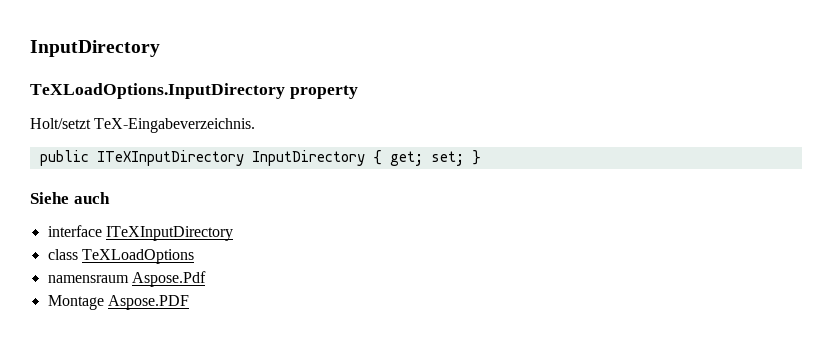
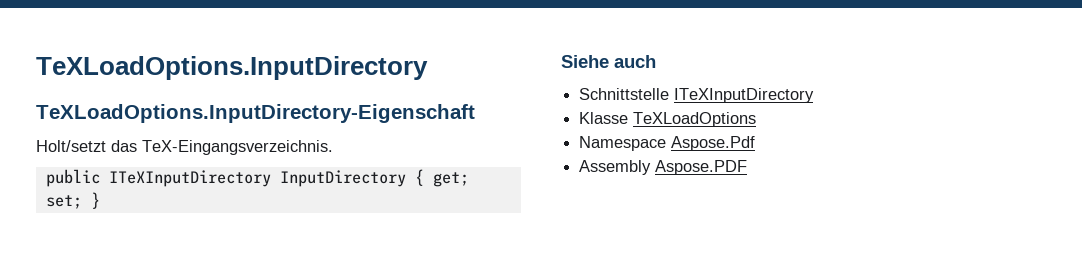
[30,40,160,57] [30,83,358,99] InputDirectory // TeXLoadOptions.InputDirectory property -> [36,56,428,80] [36,104,475,123] TeXLoadOptions.InputDirectory // TeXLoadOptions.InputDirectory-Eigenschaft
[94,118,256,133] TeX-Eingabeverzeichnis. -> [111,140,333,155] das TeX-Eingangsverzeichnis.
[47,225,102,237] interface -> [579,88,670,100] Schnittstelle
[47,249,78,260] class -> [579,112,629,124] Klasse
[47,275,129,283] namensraum -> [579,136,667,151] Namespace
[47,295,104,310] Montage -> [579,160,652,175] Assembly

